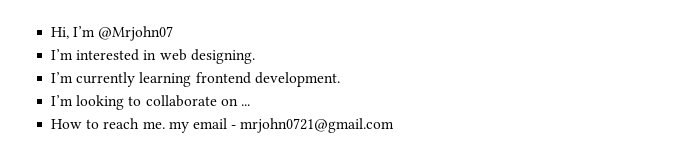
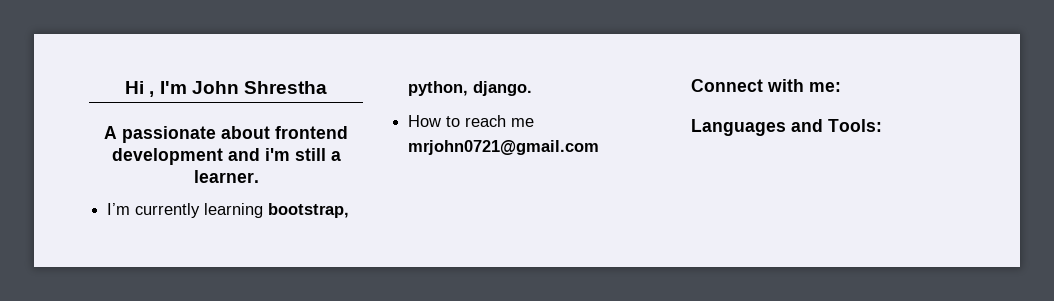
[51,26,174,41] [51,49,255,64] [51,72,340,87] [51,95,250,110] [51,118,395,133] Hi, I’m @Mrjohn07 // I’m interested in web designing. // I’m currently learning frontend development. // I’m looking to collaborate on ... // How to reach me. my email - mrjohn0721@gmail.com -> [125,81,327,97] [104,126,348,143] [111,148,341,165] [193,170,259,183] [107,203,350,218] [408,81,533,96] [408,115,535,127] [408,140,600,155] [691,79,841,92] [691,119,882,136] Hi , I'm John Shrestha // A passionate about frontend development and i'm still a learner. // I’m currently learning bootstrap, python, django. // How to reach me mrjohn0721@gmail.com // Connect with me: // Languages and Tools:

